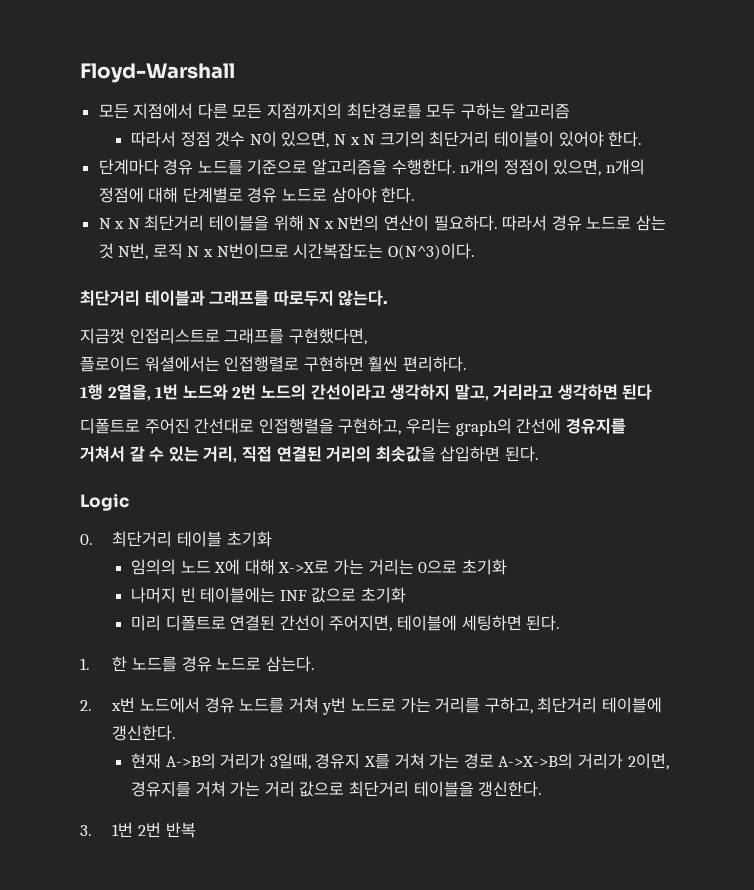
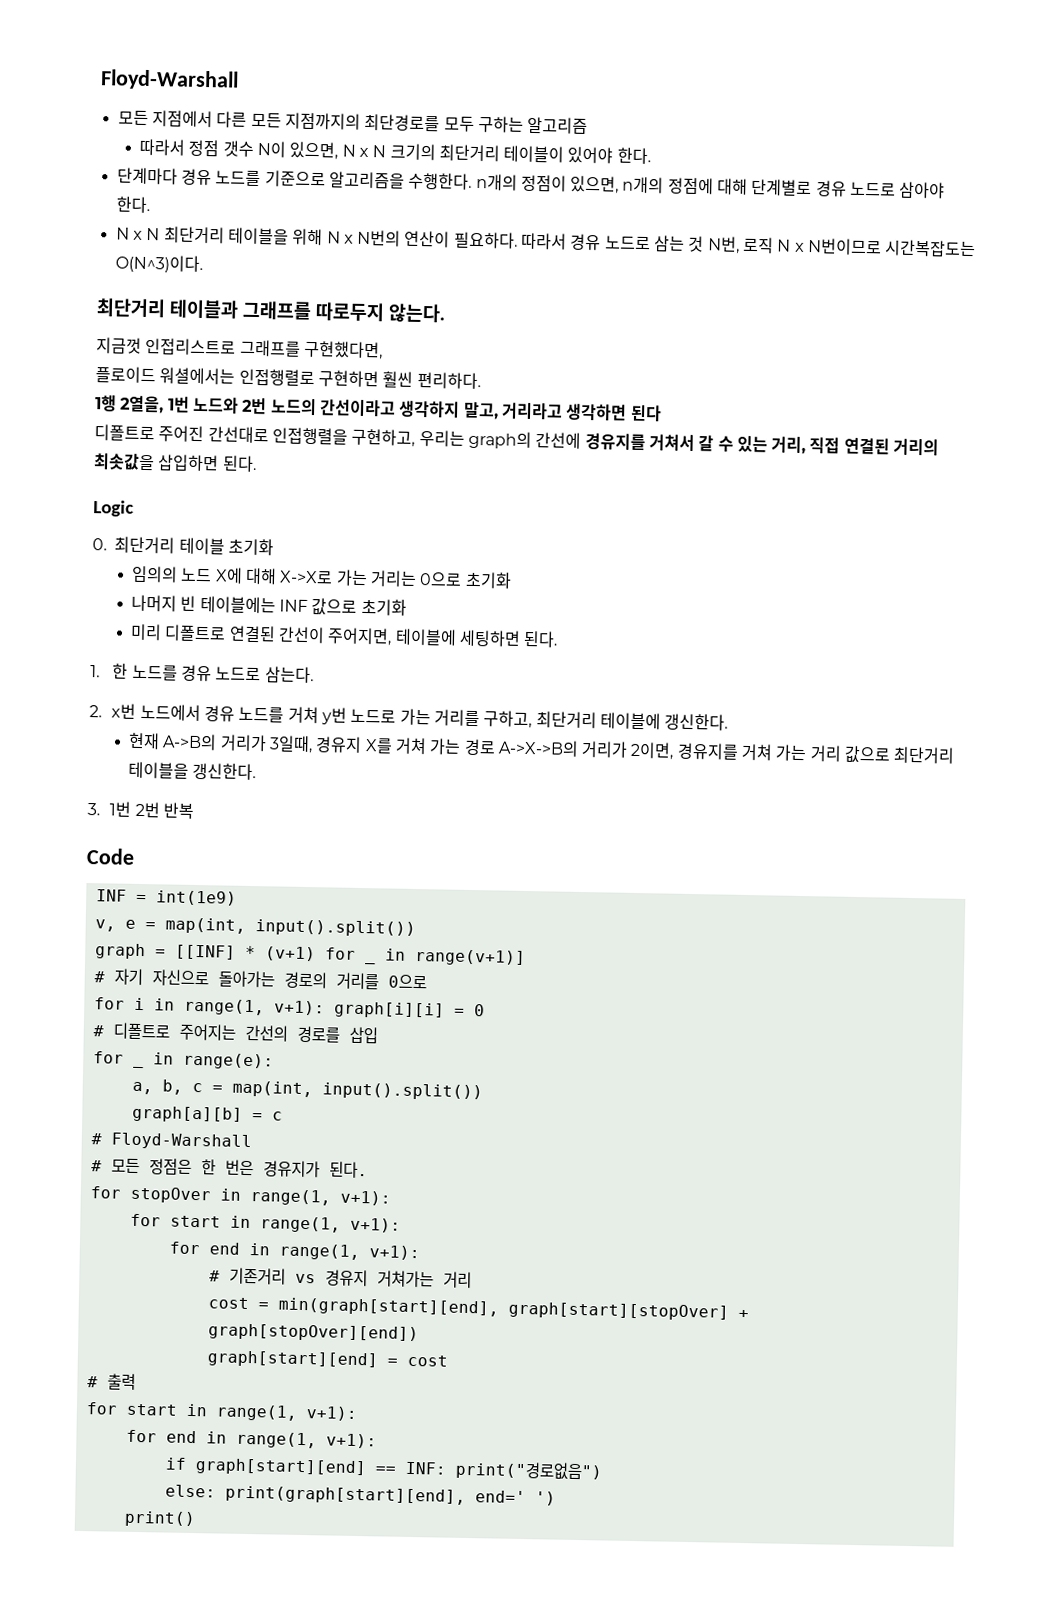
(196, 830) none -> [86,848,135,865] [95,889,237,906] [94,917,416,937] [94,943,356,962] [364,948,526,966] [93,968,427,990] [93,997,485,1019] [92,1022,378,1044] [92,1051,274,1070] [131,1079,483,1101] [131,1105,283,1123] [90,1132,252,1151] [90,1158,368,1179] [89,1186,391,1206] [129,1213,401,1233] [168,1241,420,1261] [208,1267,472,1289] [207,1297,749,1321] [207,1323,419,1343] [206,1350,448,1369] [86,1373,136,1390] [85,1402,357,1422] [125,1429,377,1449] [164,1457,603,1481] [164,1484,556,1506] [123,1510,196,1528] // Code // INF = int(1e9) // v, e = map(int, input().split()) // graph = [[INF] * (v+1) for _ in range(v+1)] // # 자기 자신으로 돌아가는 경로의 거리를 0으로 // for i in range(1, v+1): graph[i][i] = 0 // # 디폴트로 주어지는 간선의 경로를 삽입 // for _ in range(e): // a, b, c = map(int, input().split()) // graph[a][b] = c // # Floyd-Warshall // # 모든 정점은 한 번은 경유지가 된다. // for stopOver in range(1, v+1): // for start in range(1, v+1): // for end in range(1, v+1): // # 기존거리 vs 경유지 거쳐가는 거리 // cost = min(graph[start][end], graph[start][stopOver] + graph[stopOver][end]) // graph[start][end] = cost // # 출력 // for start in range(1, v+1): // for end in range(1, v+1): // if graph[start][end] == INF: print("경로없음") // else: print(graph[start][end], end=' ') // print()

